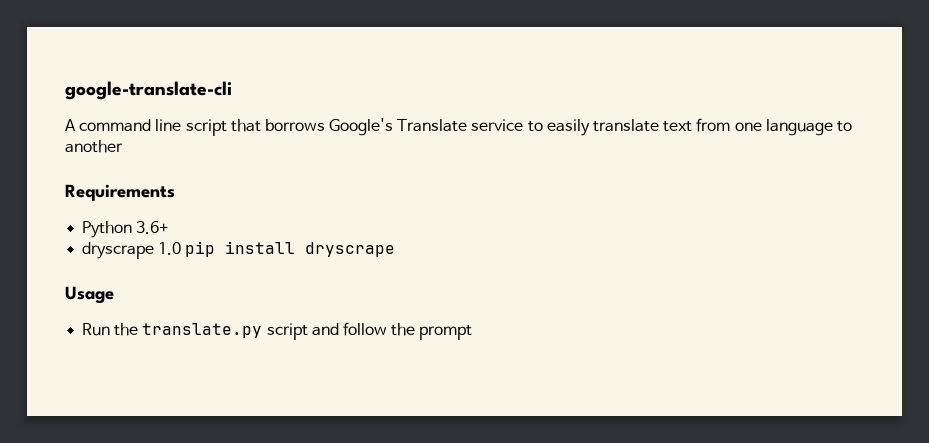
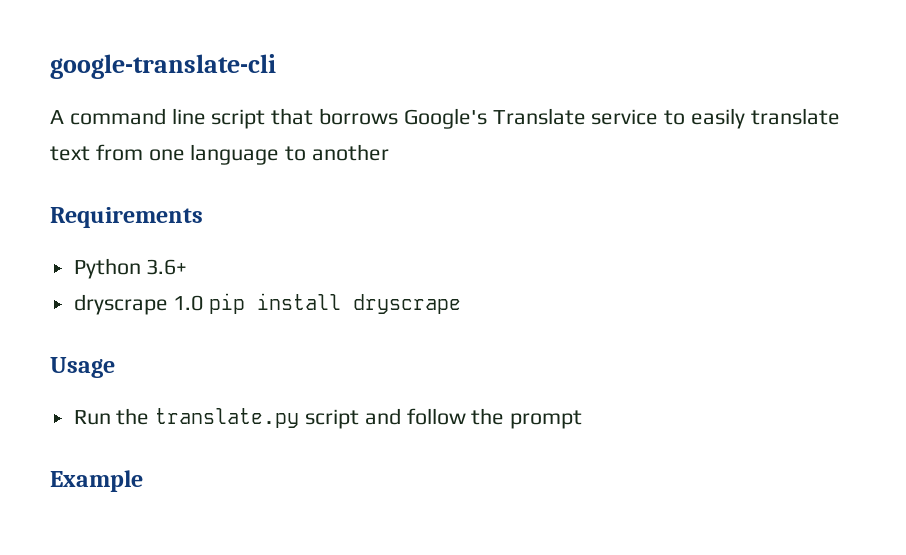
(473, 332) none -> [50,470,143,492] // Example

